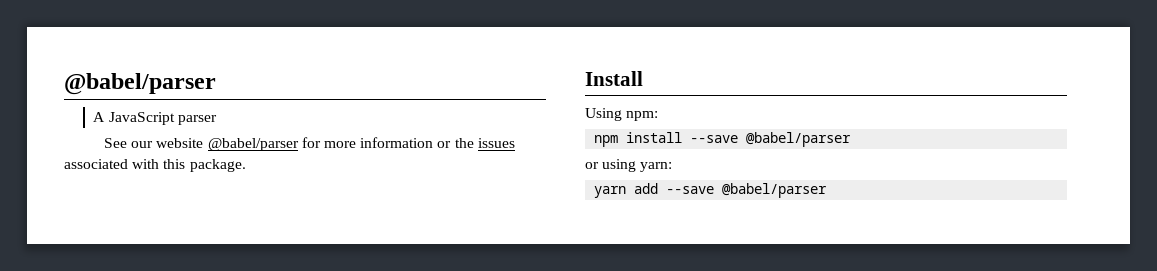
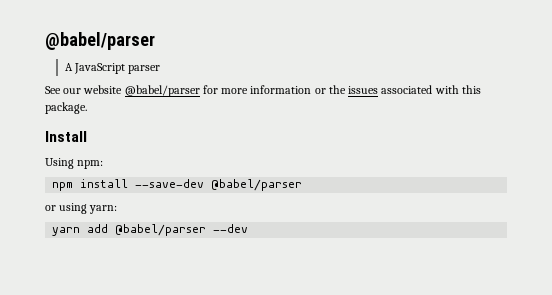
[690,135,739,143] --save -> [135,179,205,188] --save-dev
[666,183,828,198] --save @babel/parser -> [115,224,249,236] @babel/parser --dev

